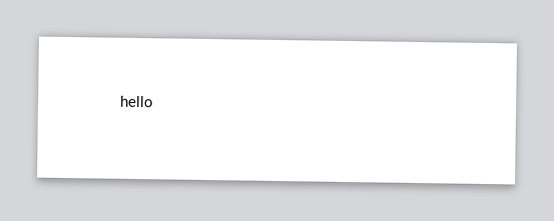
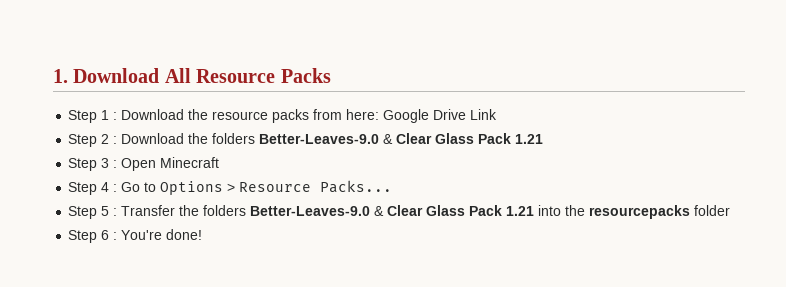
[120,95,153,108] hello -> [53,68,331,83] [68,109,498,123] [68,133,544,147] [68,157,220,171] [68,180,393,195] [68,205,731,219] [68,229,203,243] 1. Download All Resource Packs // Step 1 : Download the resource packs from here: Google Drive Link // Step 2 : Download the folders Better-Leaves-9.0 & Clear Glass Pack 1.21 // Step 3 : Open Minecraft // Step 4 : Go to Options > Resource Packs... // Step 5 : Transfer the folders Better-Leaves-9.0 & Clear Glass Pack 1.21 into the resourcepacks folder // Step 6 : You're done!

